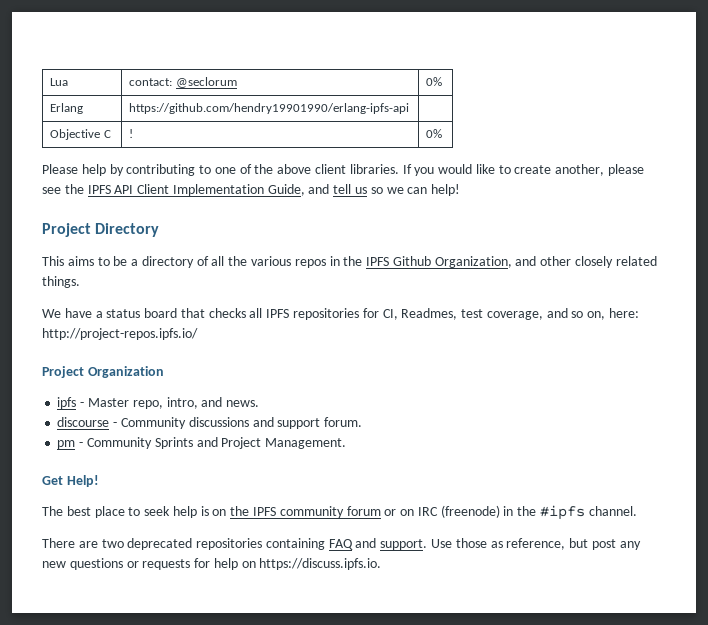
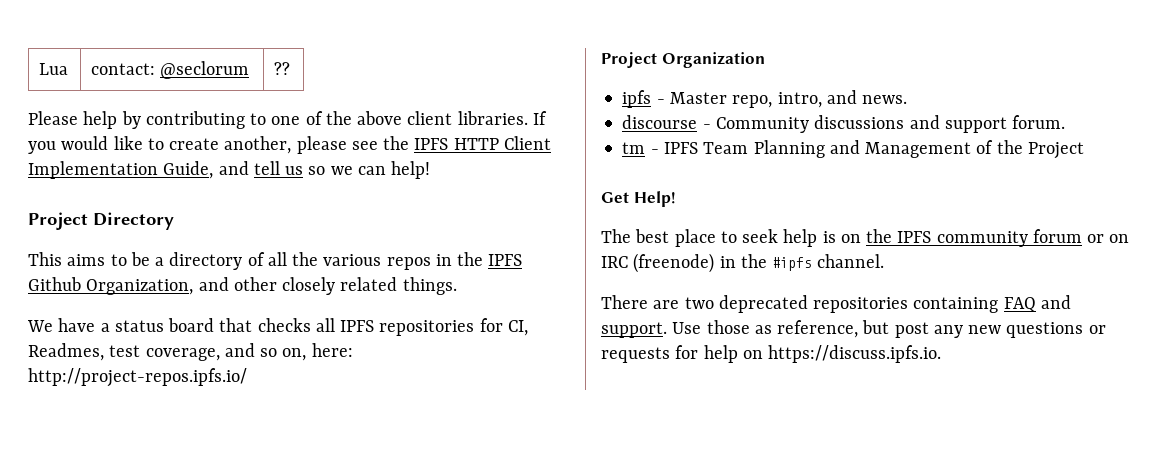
[426,77,443,86] [50,103,84,114] [129,103,410,114] [50,129,111,140] [129,129,134,138] [426,129,443,138] 0% // Erlang | https://github.com/hendry19901990/erlang-ipfs-api | // Objective C | ! | 0% -> [274,62,291,75] ??
[114,185,134,194] API -> [453,138,499,150] HTTP
[57,437,347,449] pm - Community Sprints and Project Management. -> [622,140,1084,159] tm - IPFS Team Planning and Management of the Project

